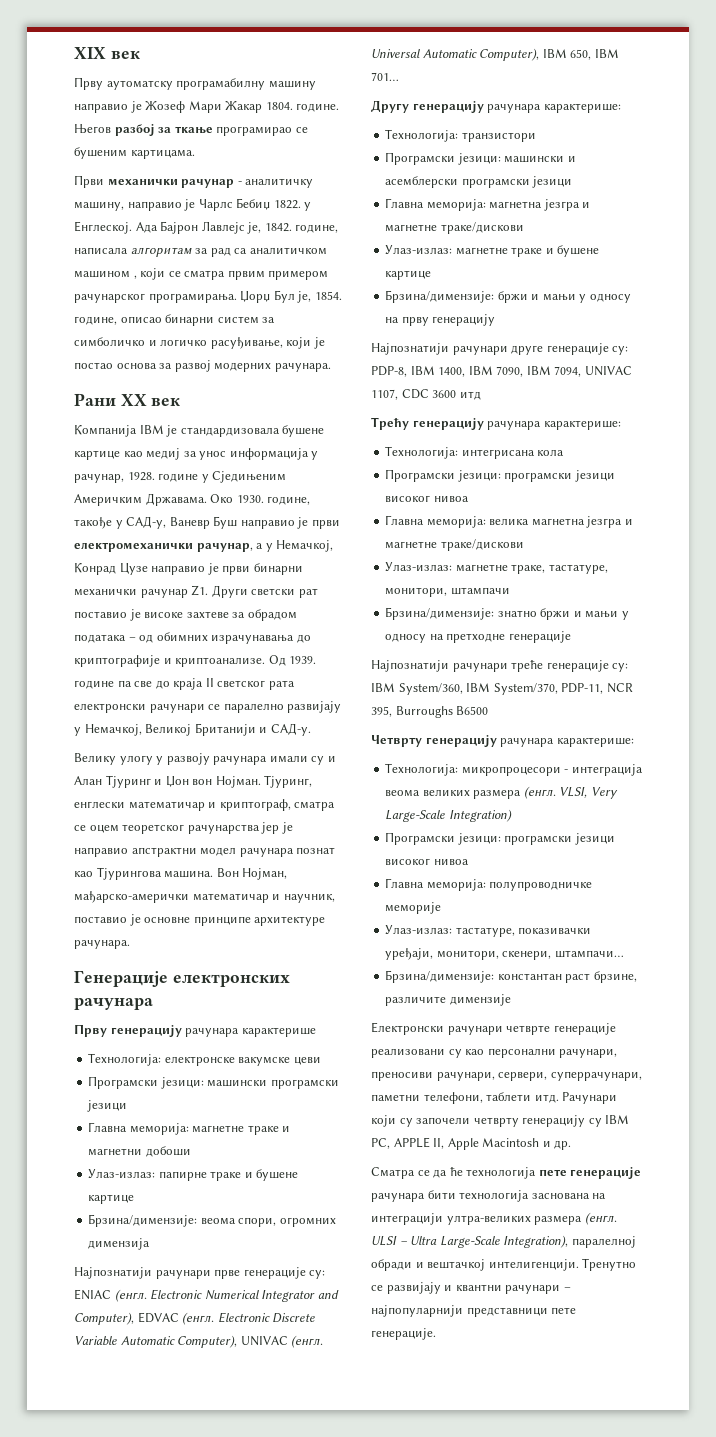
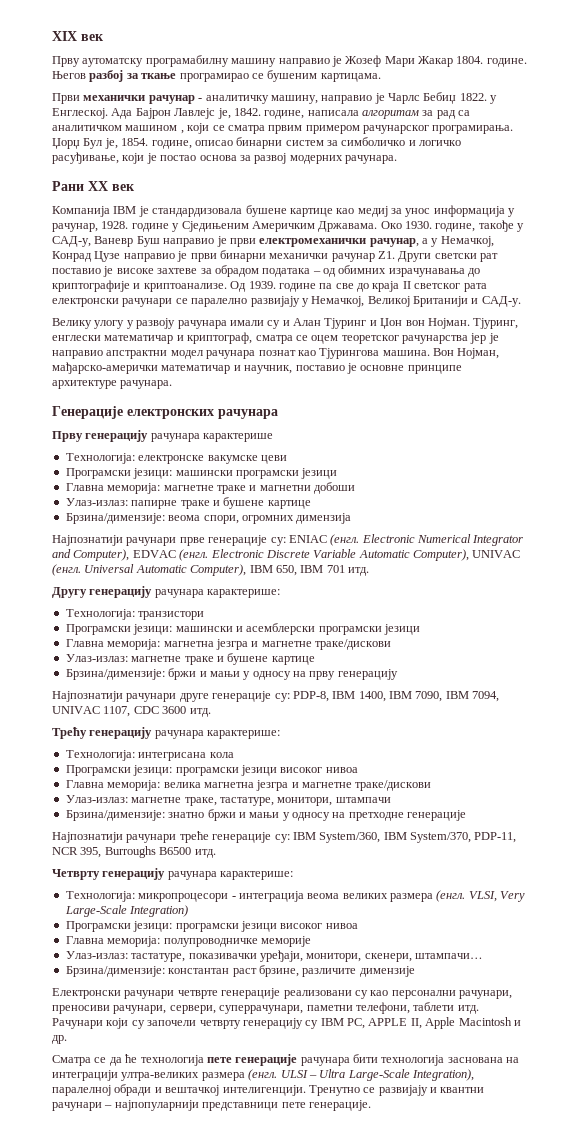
[371,72,399,81] 701… -> [326,565,369,576] 701 итд.
[459,391,481,400] итд -> [189,708,211,717] итд.
(489, 710) none -> [194,849,216,858] итд.

